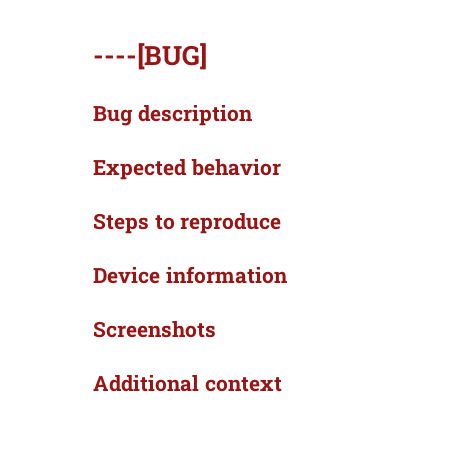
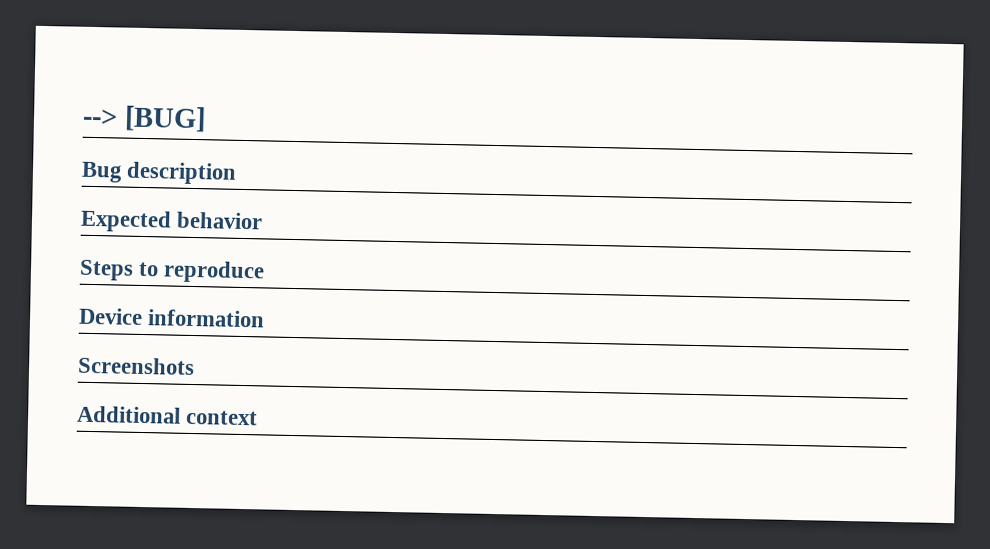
[93,43,207,70] ----[BUG] -> [82,105,206,133] --> [BUG]

